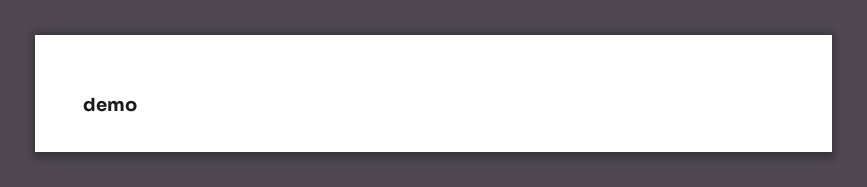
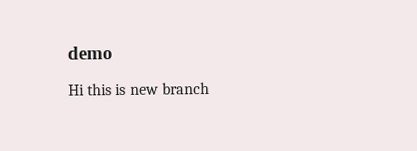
(137, 104) none -> [68,81,210,96] // Hi this is new branch

